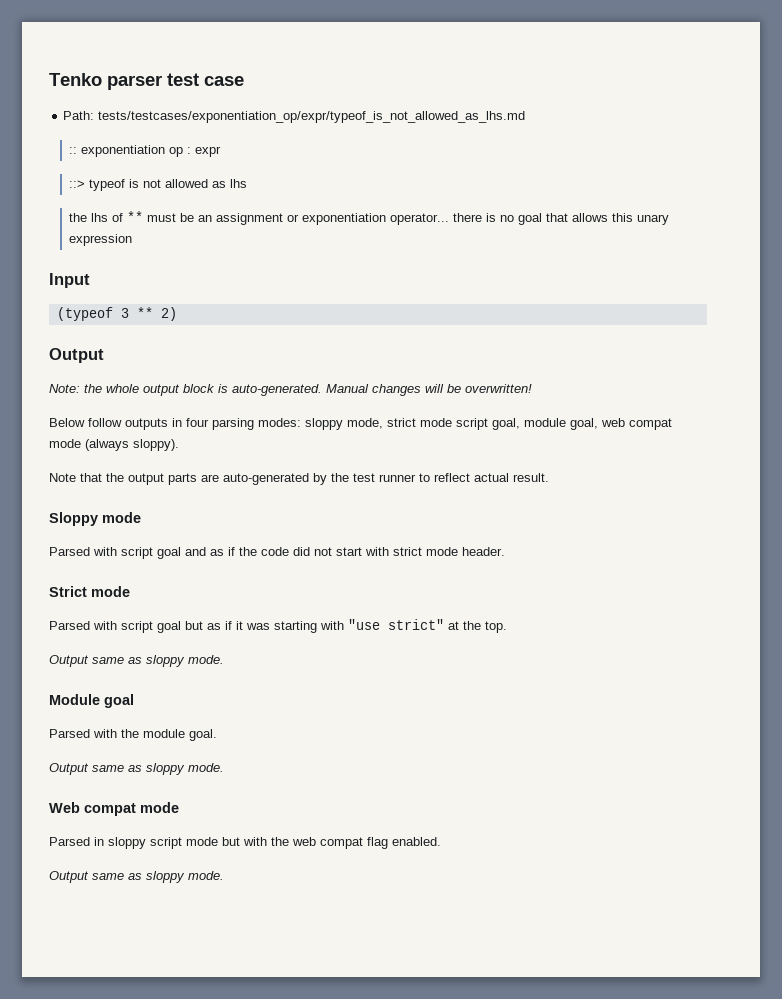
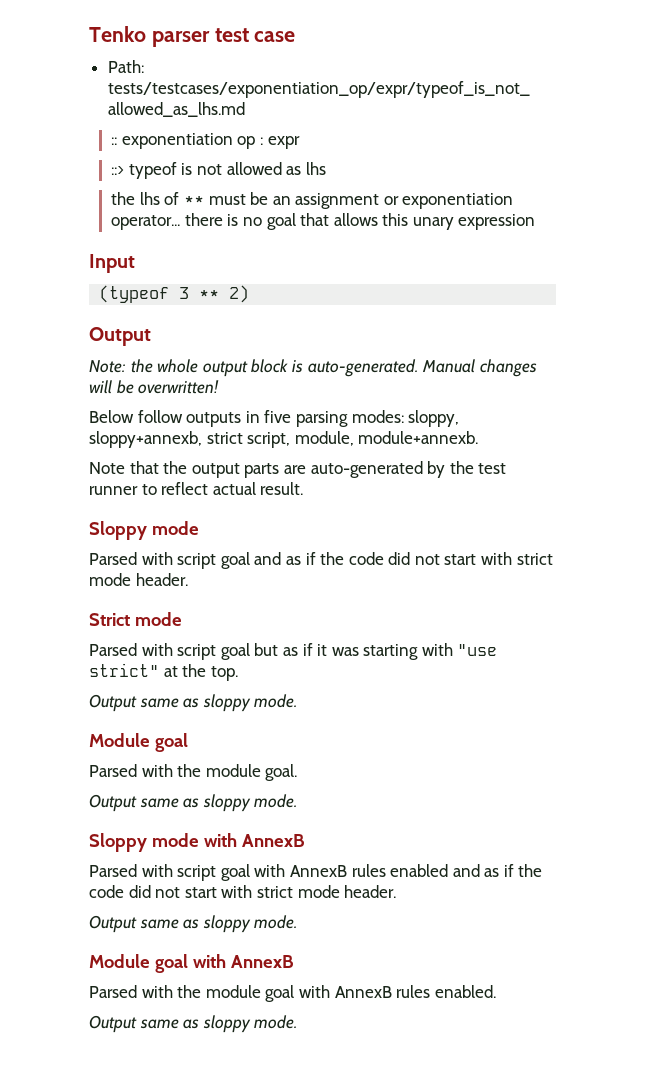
[186,418,209,427] four -> [264,410,292,423] five
[305,418,672,430] [49,439,179,451] sloppy mode, strict mode script goal, module goal, web compat mode (always sloppy). -> [408,410,460,427] [89,431,479,448] sloppy, sloppy+annexb, strict script, module, module+annexb.
[49,802,179,816] [49,837,388,849] Web compat mode // Parsed in sloppy script mode but with the web compat flag -> [89,833,305,852] [89,864,543,881] [89,885,397,898] [89,915,299,933] [89,954,294,973] [89,985,431,1002] Sloppy mode with AnnexB // Parsed with script goal with AnnexB rules enabled and as if the code did not start with strict mode header. // Output same as sloppy mode. // Module goal with AnnexB // Parsed with the module goal with AnnexB rules

